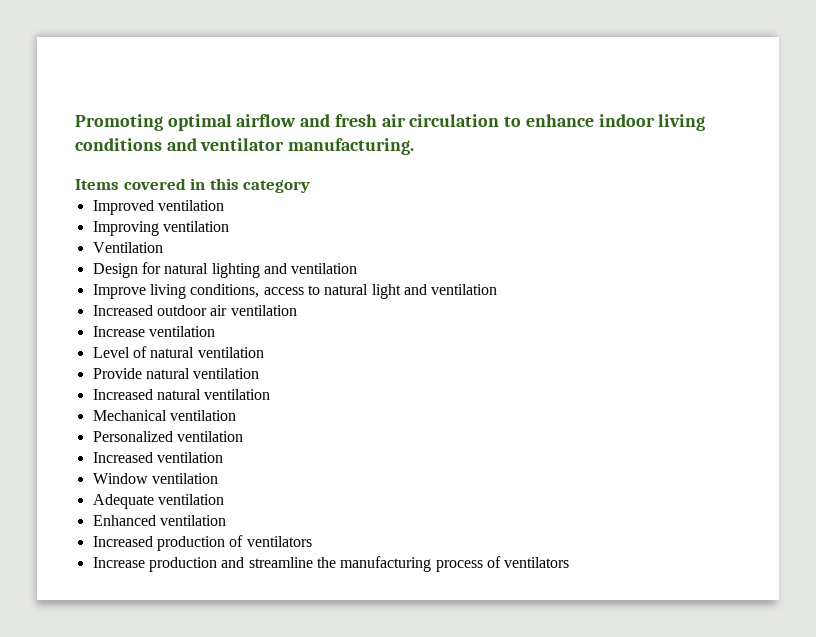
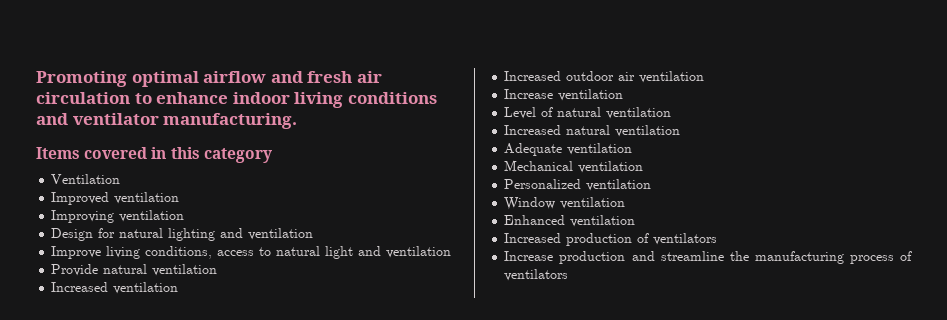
(311, 186) none -> [51,174,121,184] // Ventilation
[92,242,163,253] // Ventilation -> (185, 216) none
(498, 289) none -> [51,264,218,276] [51,282,179,294] // Provide natural ventilation // Increased ventilation
[92,368,260,379] [92,389,201,400] Provide natural ventilation // Increased natural -> [504,125,681,137] [504,143,563,156] Increased natural ventilation // Adequate
[92,452,223,463] // Increased ventilation -> (652, 185) none
[92,494,224,509] // Adequate ventilation -> (626, 203) none

